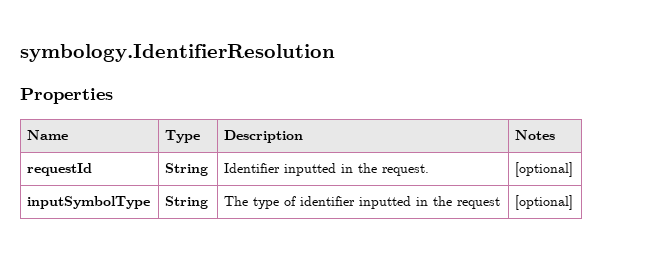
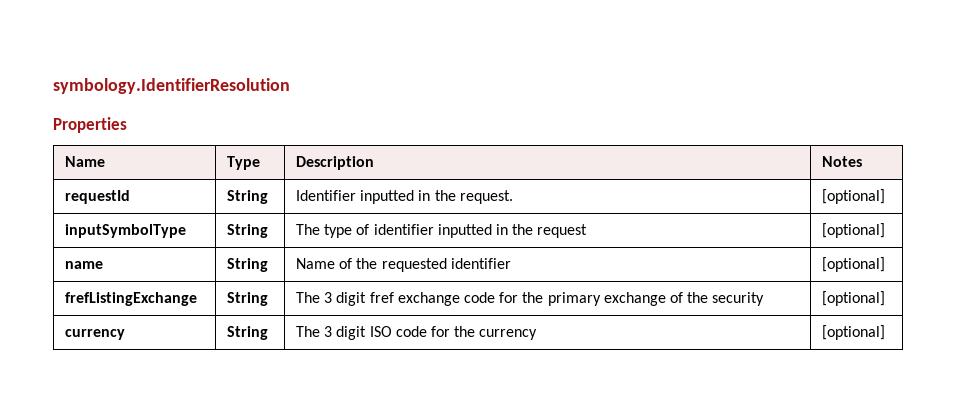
(574, 202) none -> [65,261,104,269] [227,258,269,272] [296,258,511,272] [822,257,886,272] [65,292,198,306] [227,292,269,306] [296,292,765,306] [822,291,886,306] [65,329,126,340] [227,326,269,340] [296,326,538,340] [822,325,886,340] // name | String | Name of the requested identifier | [optional] // frefListingExchange | String | The 3 digit fref exchange code for the primary exchange of the security | [optional] // currency | String | The 3 digit ISO code for the currency | [optional]

